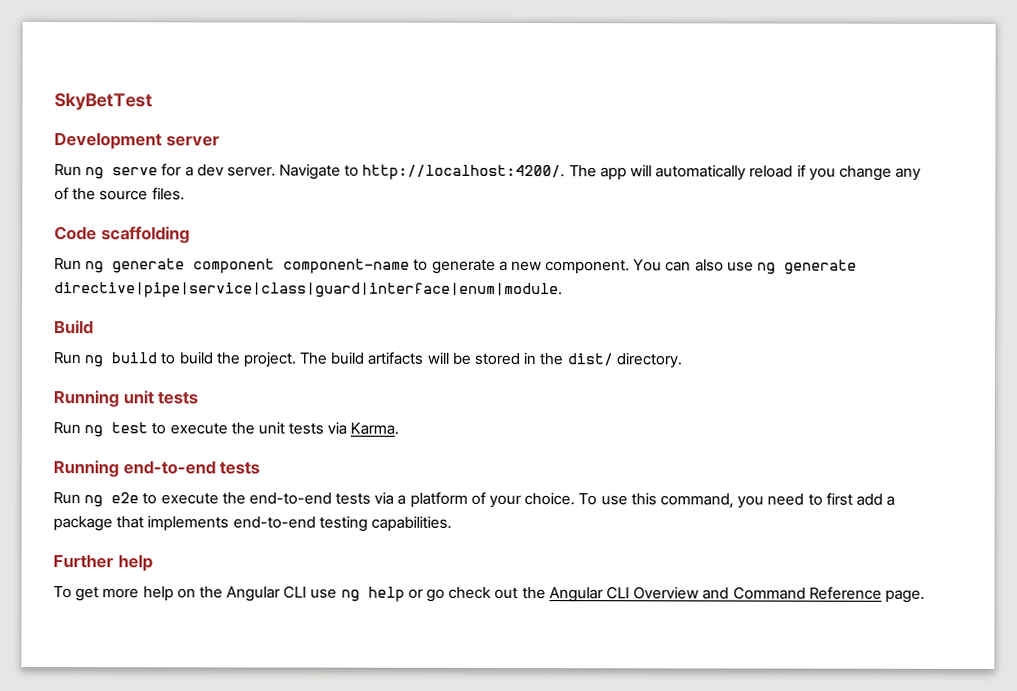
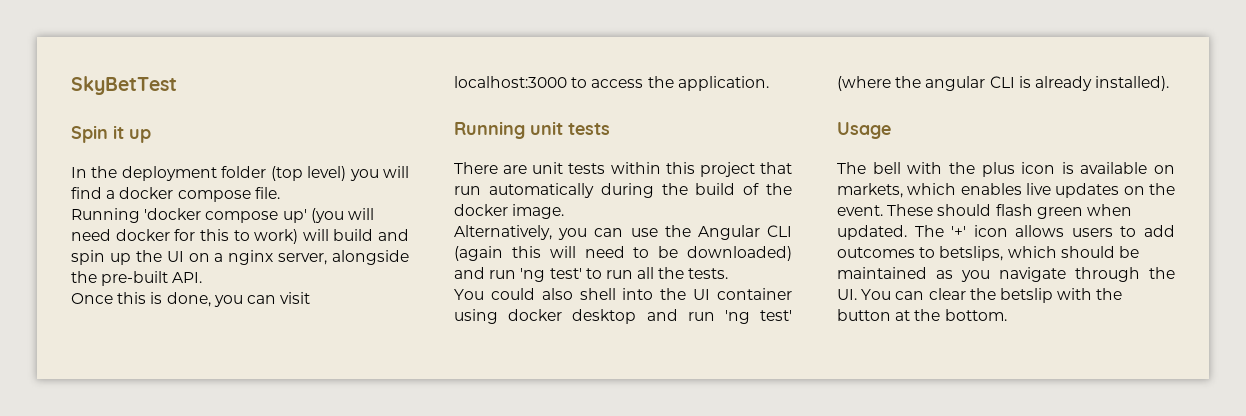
[54,132,220,150] [54,163,922,181] [54,187,185,201] [54,226,190,244] [54,258,858,275] [54,282,563,299] [54,320,94,335] [53,351,682,369] [53,390,199,408] [53,421,400,438] [53,460,261,478] [53,491,896,509] [53,515,452,532] [53,554,153,572] [53,585,925,603] Development server // Run ng serve for a dev server. Navigate to http://localhost:4200/. The app will automatically reload if you change any of the source files. // Code scaffolding // Run ng generate component component-name to generate a new component. You can also use ng generate directive|pipe|service|class|guard|interface|enum|module. // Build // Run ng build to build the project. The build artifacts will be stored in the dist/ directory. // Running unit tests // Run ng test to execute the unit tests via Karma. // Running end-to-end tests // Run ng e2e to execute the end-to-end tests via a platform of your choice. To use this command, you need to first add a package that implements end-to-end testing capabilities. // Further help // To get more help on the Angular CLI use ng help or go check out the Angular CLI Overview and Command Reference page. -> [71,125,151,143] [71,166,409,181] [71,187,280,202] [71,208,374,223] [71,229,409,244] [71,250,409,265] [71,271,203,286] [71,292,311,307] [454,76,769,91] [454,121,610,139] [454,162,792,177] [454,183,792,198] [454,204,565,219] [454,225,792,240] [454,246,792,261] [454,267,729,282] [454,288,792,300] [454,309,792,324] [837,76,1170,91] [837,122,891,139] [837,162,1175,177] [837,183,1175,198] [837,204,1132,219] [837,225,1175,240] [837,246,1139,261] [837,267,1175,282] [837,288,1123,303] [837,309,1007,321] Spin it up // In the deployment folder (top level) you will find a docker compose file. // Running 'docker compose up' (you will need docker for this to work) will build and spin up the UI on a nginx server, alongside the pre-built API. // Once this is done, you can visit localhost:3000 to access the application. // Running unit tests // There are unit tests within this project that run automatically during the build of the docker image. // Alternatively, you can use the Angular CLI (again this will need to be downloaded) and run 'ng test' to run all the tests. // You could also shell into the UI container using docker desktop and run 'ng test' (where the angular CLI is already installed). // Usage // The bell with the plus icon is available on markets, which enables live updates on the event. These should flash green when updated. The '+' icon allows users to add outcomes to betslips, which should be maintained as you navigate through the UI. You can clear the betslip with the button at the bottom.

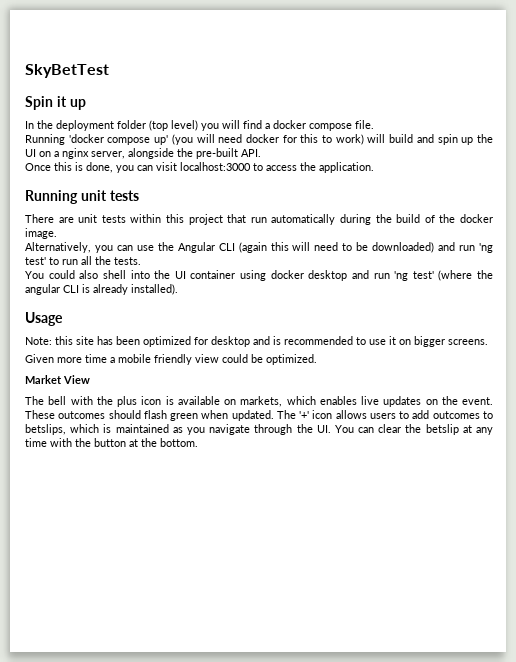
(891, 130) none -> [25,336,488,347] [25,354,317,365] [25,375,90,384] // Note: this site has been optimized for desktop and is recommended to use it on bigger screens. // Given more time a mobile friendly view could be optimized. // Market View
(934, 210) none -> [58,411,106,419] outcomes
[1060,246,1139,258] should be -> [103,424,112,433] is
(1053, 295) none -> [462,425,493,435] [25,438,47,447] at any time

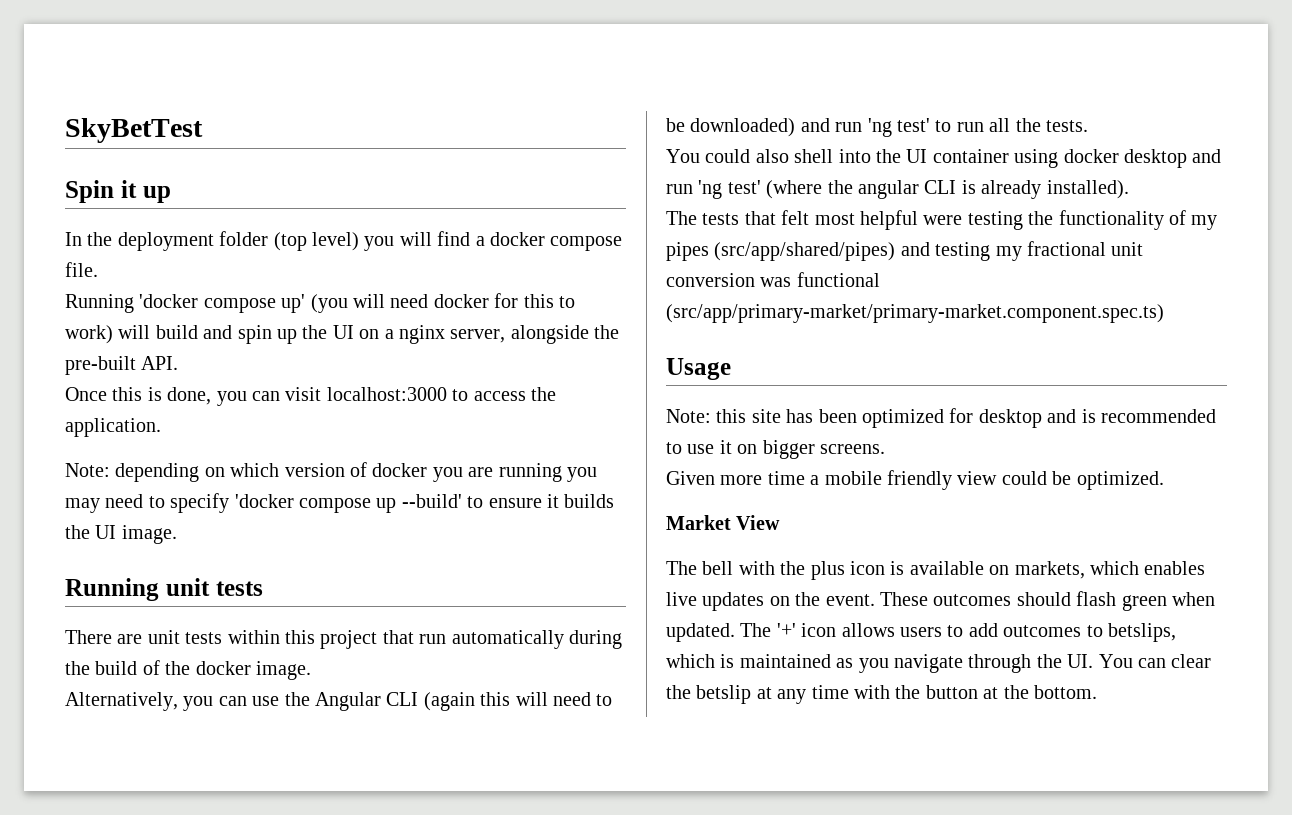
(374, 167) none -> [65,462,597,482] [65,493,615,513] [65,525,177,544] // Note: depending on which version of docker you are running you may need to specify 'docker compose up --build' to ensure it builds the UI image.
(178, 289) none -> [666,210,1218,230] [666,241,1144,261] [666,272,880,287] [666,304,1164,323] // The tests that felt most helpful were testing the functionality of my pipes (src/app/shared/pipes) and testing my fractional unit conversion was functional (src/app/primary-market/primary-market.component.spec.ts)

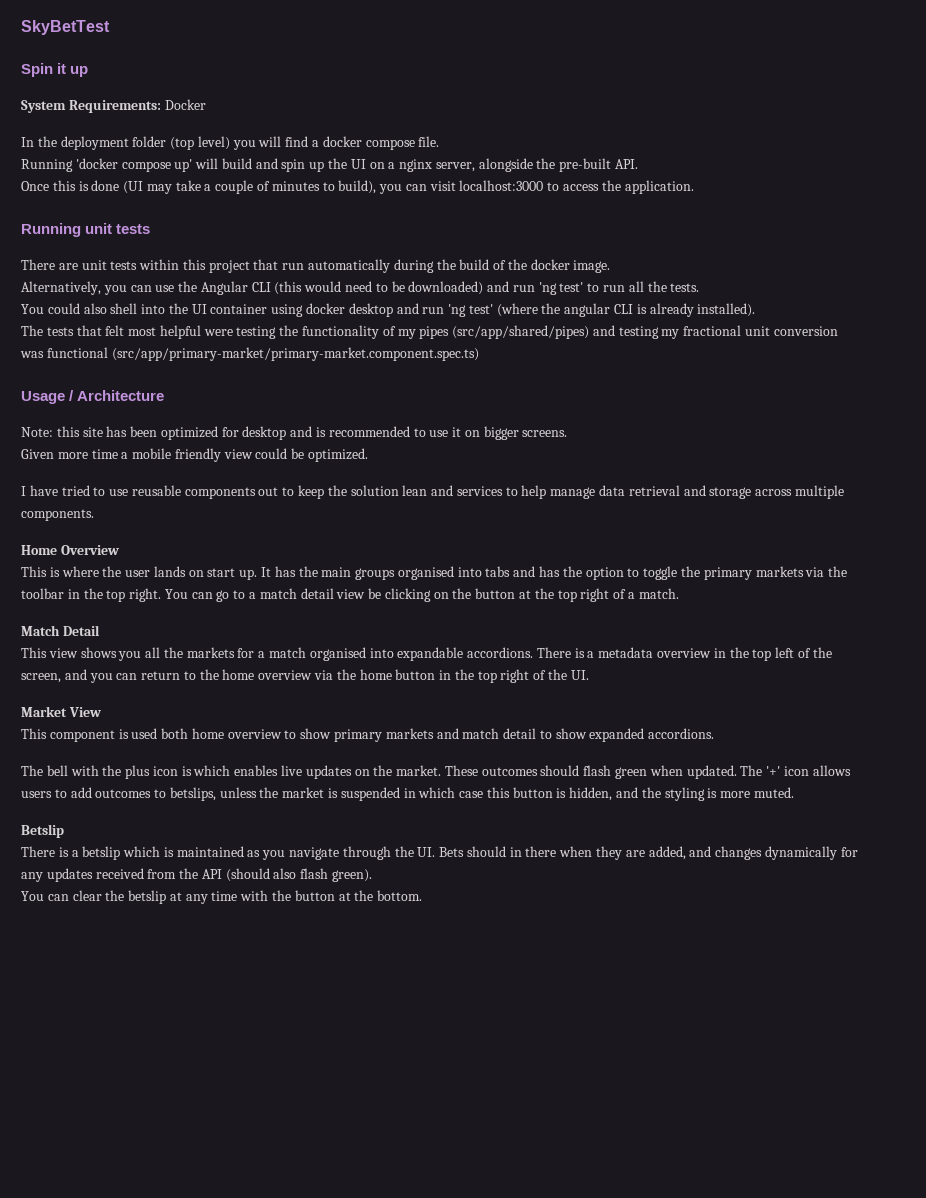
(171, 194) none -> [21,99,206,113] // System Requirements: Docker
[310,293,575,313] [65,325,113,344] (you will need docker for this to work) -> (193, 165) none
[167,387,212,405] done, -> [91,180,377,194] done (UI may take a couple of minutes to build),
[65,462,597,482] [65,493,615,513] [65,525,177,544] // Note: depending on which version of docker you are running you may need to specify 'docker compose up --build' to ensure it builds the UI image. -> (694, 187) none
[423,692,548,711] (again this will -> [274,281,342,295] (this would
(731, 369) none -> [69,390,165,401] / Architecture
[666,515,781,530] Market View -> [21,485,844,499] [21,509,94,521] [21,545,119,555] [21,566,848,580] [21,588,679,602] [21,625,100,636] [21,647,832,661] [21,669,589,683] [21,706,101,717] [21,728,715,742] I have tried to use reusable components out to keep the solution lean and services to help manage data retrieval and storage across multiple components. // Home Overview // This is where the user lands on start up. It has the main groups organised into tabs and has the option to toggle the primary markets via the toolbar in the top right. You can go to a match detail view be clicking on the button at the top right of a match. // Match Detail // This view shows you all the markets for a match organised into expandable accordions. There is a metadata overview in the top left of the screen, and you can return to the home overview via the home button in the top right of the UI. // Market View // This component is used both home overview to show primary markets and match detail to show expanded accordions.
[909,561,1085,579] available on markets, -> (192, 771) none
[825,594,875,606] event. -> [396,765,442,776] market.
(1176, 632) none -> [219,787,794,801] [21,824,64,838] [21,846,121,860] unless the market is suspended in which case this button is hidden, and the styling is more muted. // Betslip // There is a betslip
(1094, 661) none -> [439,846,858,860] [21,868,373,882] Bets should in there when they are added, and changes dynamically for any updates received from the API (should also flash green). //

